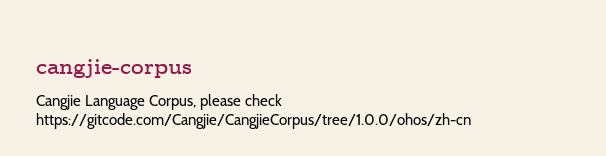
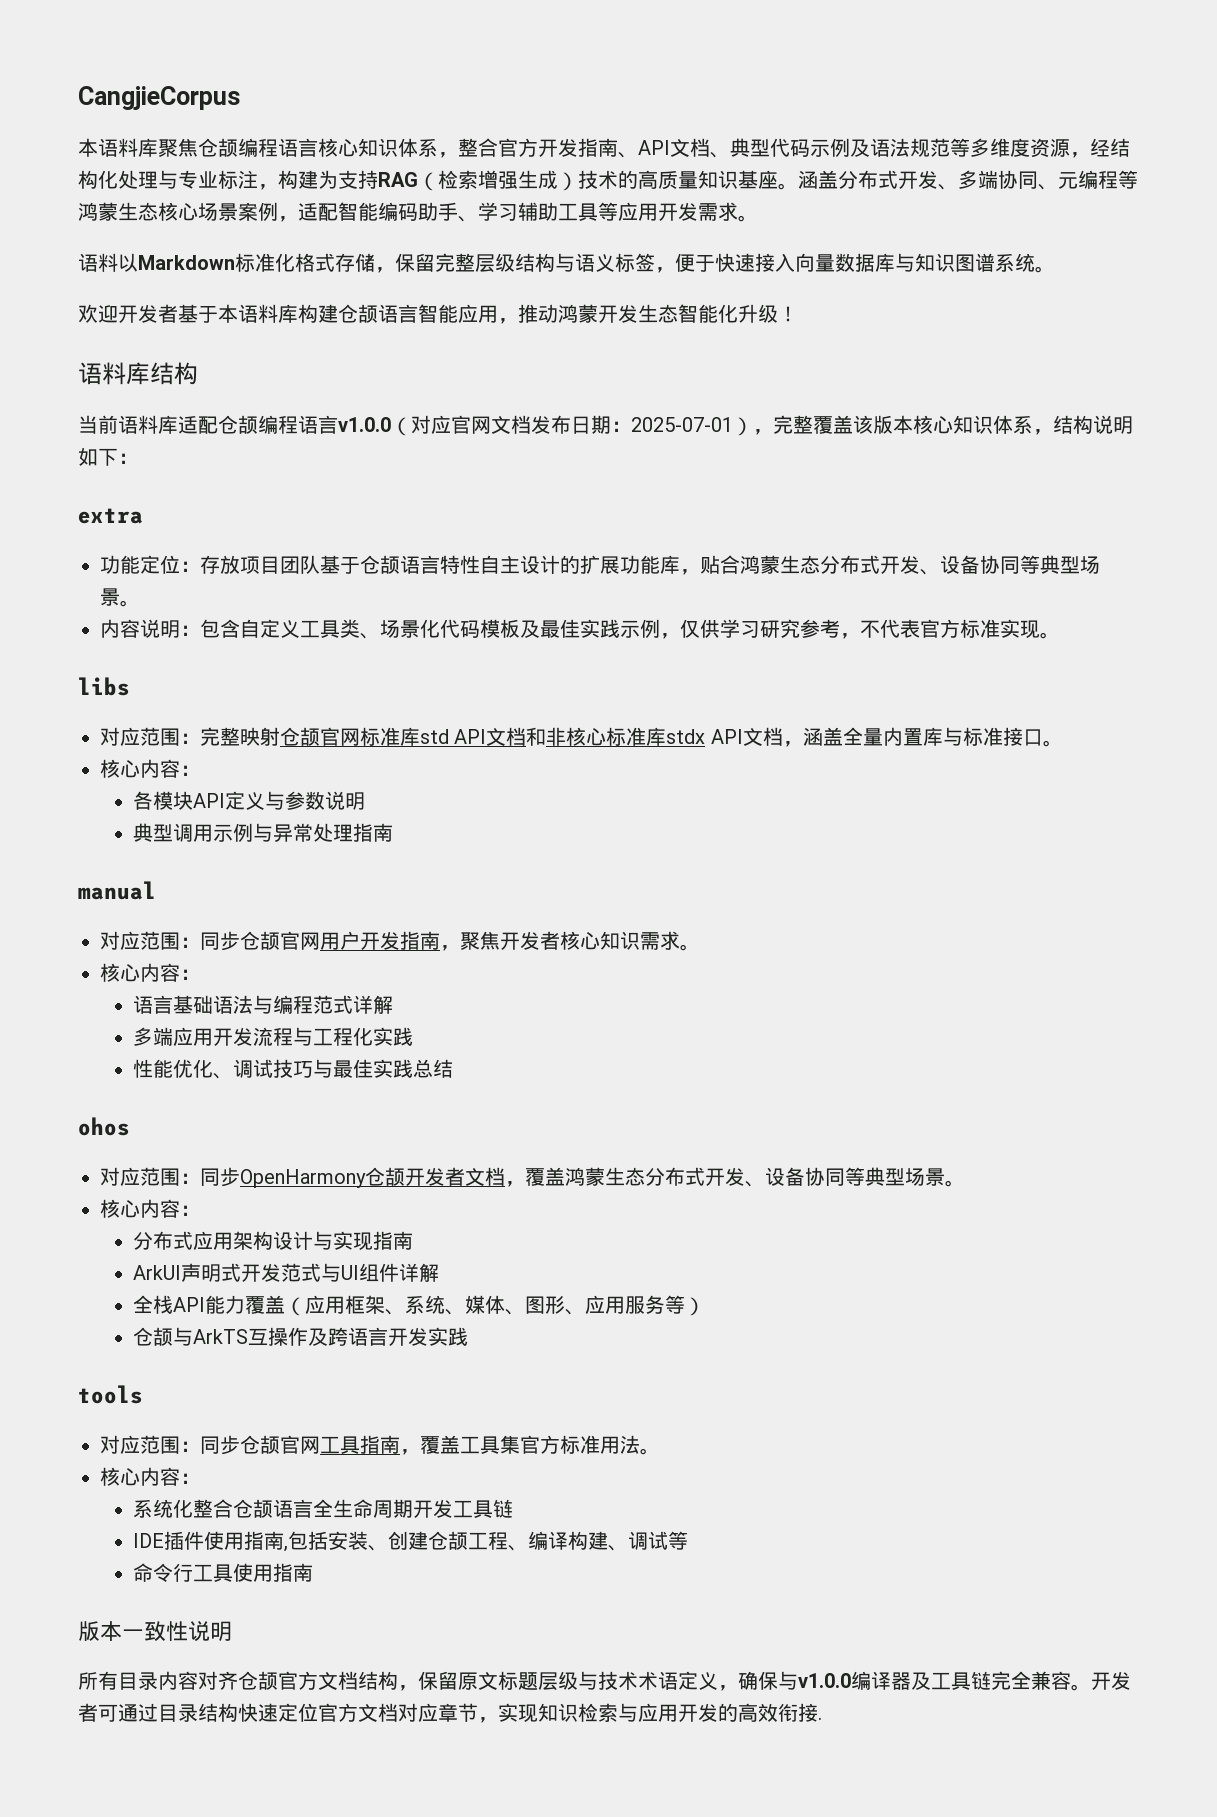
[36,59,192,78] [36,94,283,110] [36,113,471,129] cangjie-corpus // Cangjie Language Corpus, please check https://gitcode.com/Cangjie/CangjieCorpus/tree/1.0.0/ohos/zh-cn -> [78,86,240,110] [78,138,1130,158] [78,170,1138,191] [78,202,758,222] [78,253,1055,273] [78,304,798,324] [78,362,198,385] [78,415,1133,436] [78,447,138,466] [78,508,143,524] [100,555,1100,575] [100,588,140,607] [100,619,1060,639] [78,677,130,696] [100,727,1063,747] [100,759,200,778] [133,791,366,810] [133,823,394,842] [78,881,156,900] [100,931,700,951] [100,963,200,982] [133,995,394,1014] [133,1027,414,1046] [133,1059,454,1079] [78,1117,130,1136] [100,1167,965,1188] [100,1199,200,1218] [133,1231,414,1251] [133,1263,440,1282] [133,1295,706,1316] [133,1327,469,1346] [78,1385,143,1404] [100,1435,660,1455] [100,1467,200,1486] [133,1499,514,1518] [133,1531,689,1552] [133,1563,314,1582] [78,1621,232,1642] [78,1671,1131,1691] [78,1703,822,1723] CangjieCorpus // 本语料库聚焦仓颉编程语言核心知识体系，整合官方开发指南、API文档、典型代码示例及语法规范等多维度资源，经结构化处理与专业标注，构建为支持RAG（检索增强生成）技术的高质量知识基座。涵盖分布式开发、多端协同、元编程等鸿蒙生态核心场景案例，适配智能编码助手、学习辅助工具等应用开发需求。 // 语料以Markdown标准化格式存储，保留完整层级结构与语义标签，便于快速接入向量数据库与知识图谱系统。 // 欢迎开发者基于本语料库构建仓颉语言智能应用，推动鸿蒙开发生态智能化升级！ // 语料库结构 // 当前语料库适配仓颉编程语言v1.0.0（对应官网文档发布日期：2025-07-01），完整覆盖该版本核心知识体系，结构说明如下： // extra // 功能定位：存放项目团队基于仓颉语言特性自主设计的扩展功能库，贴合鸿蒙生态分布式开发、设备协同等典型场景。 // 内容说明：包含自定义工具类、场景化代码模板及最佳实践示例，仅供学习研究参考，不代表官方标准实现。 // libs // 对应范围：完整映射仓颉官网标准库std API文档和非核心标准库stdx API文档，涵盖全量内置库与标准接口。 // 核心内容： // 各模块API定义与参数说明 // 典型调用示例与异常处理指南 // manual // 对应范围：同步仓颉官网用户开发指南，聚焦开发者核心知识需求。 // 核心内容： // 语言基础语法与编程范式详解 // 多端应用开发流程与工程化实践 // 性能优化、调试技巧与最佳实践总结 // ohos // 对应范围：同步OpenHarmony仓颉开发者文档，覆盖鸿蒙生态分布式开发、设备协同等典型场景。 // 核心内容： // 分布式应用架构设计与实现指南 // ArkUI声明式开发范式与UI组件详解 // 全栈API能力覆盖（应用框架、系统、媒体、图形、应用服务等） // 仓颉与ArkTS互操作及跨语言开发实践 // tools // 对应范围：同步仓颉官网工具指南，覆盖工具集官方标准用法。 // 核心内容： // 系统化整合仓颉语言全生命周期开发工具链 // IDE插件使用指南,包括安装、创建仓颉工程、编译构建、调试等 // 命令行工具使用指南 // 版本一致性说明 // 所有目录内容对齐仓颉官方文档结构，保留原文标题层级与技术术语定义，确保与v1.0.0编译器及工具链完全兼容。开发者可通过目录结构快速定位官方文档对应章节，实现知识检索与应用开发的高效衔接.

